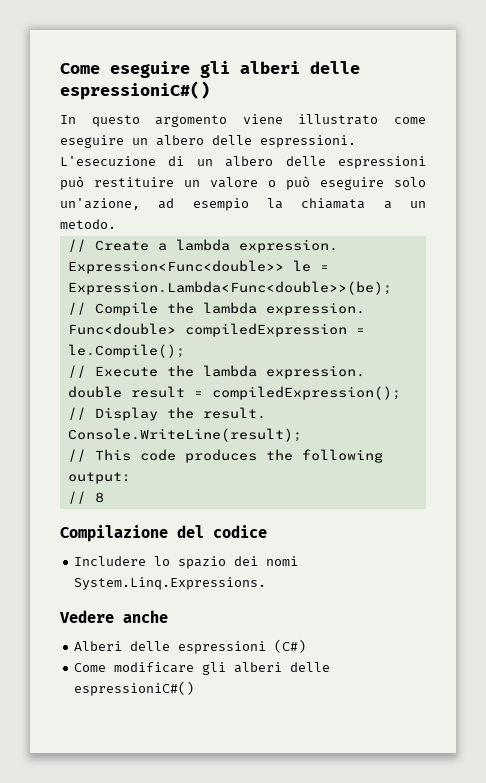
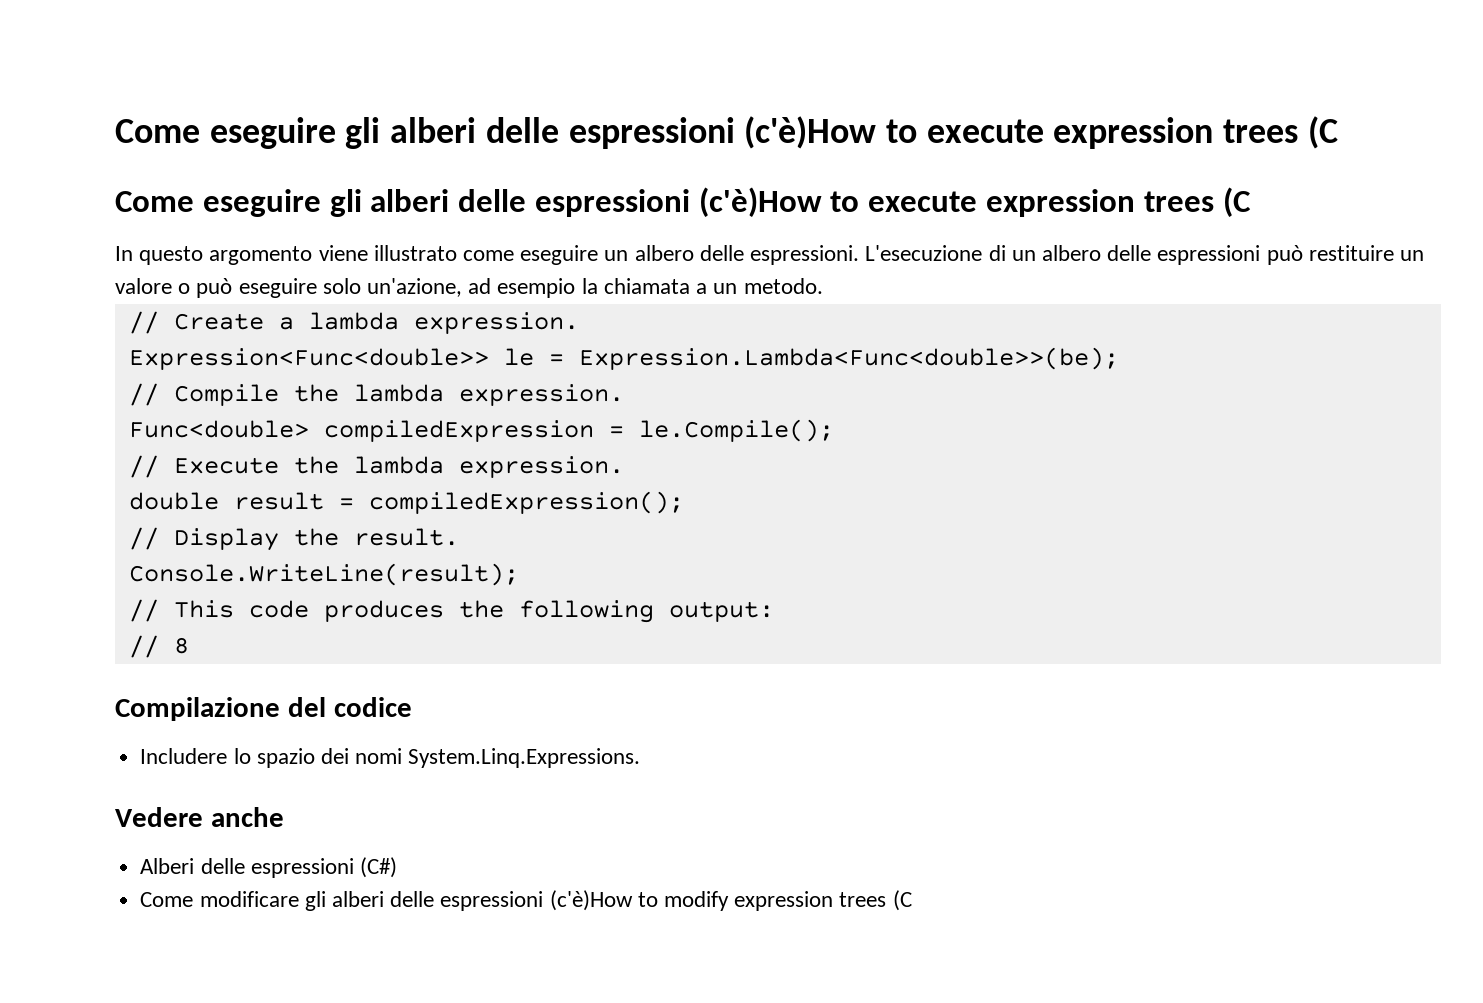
[60,61,360,78] [60,81,210,100] Come eseguire gli alberi delle espressioniC#() -> [115,116,1338,149] [115,187,1251,217] Come eseguire gli alberi delle espressioni (c'è)How to execute expression trees (C // Come eseguire gli alberi delle espressioni (c'è)How to execute expression trees (C
[74,681,195,696] espressioniC#() -> [440,890,912,911] espressioni (c'è)How to modify expression trees (C

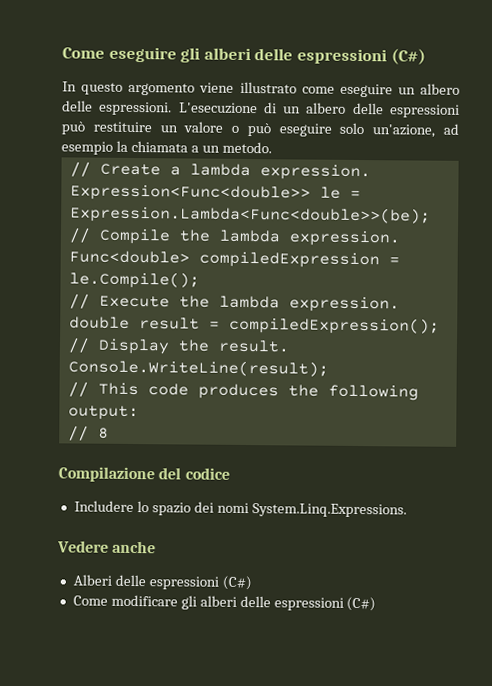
[115,116,1338,149] [115,187,1251,217] Come eseguire gli alberi delle espressioni (c'è)How to execute expression trees (C // Come eseguire gli alberi delle espressioni (c'è)How to execute expression trees (C -> [62,46,426,65] Come eseguire gli alberi delle espressioni (C#)
[549,890,912,911] (c'è)How to modify expression trees (C -> [346,596,377,612] (C#)

